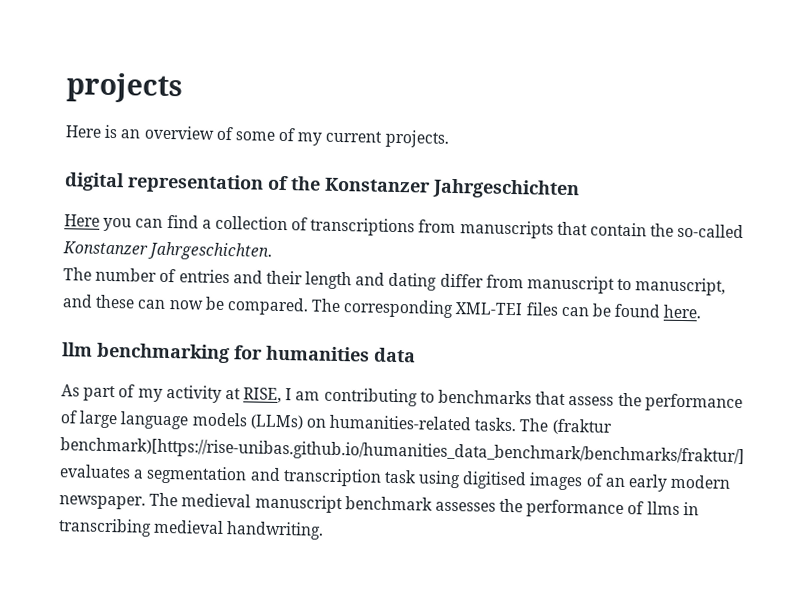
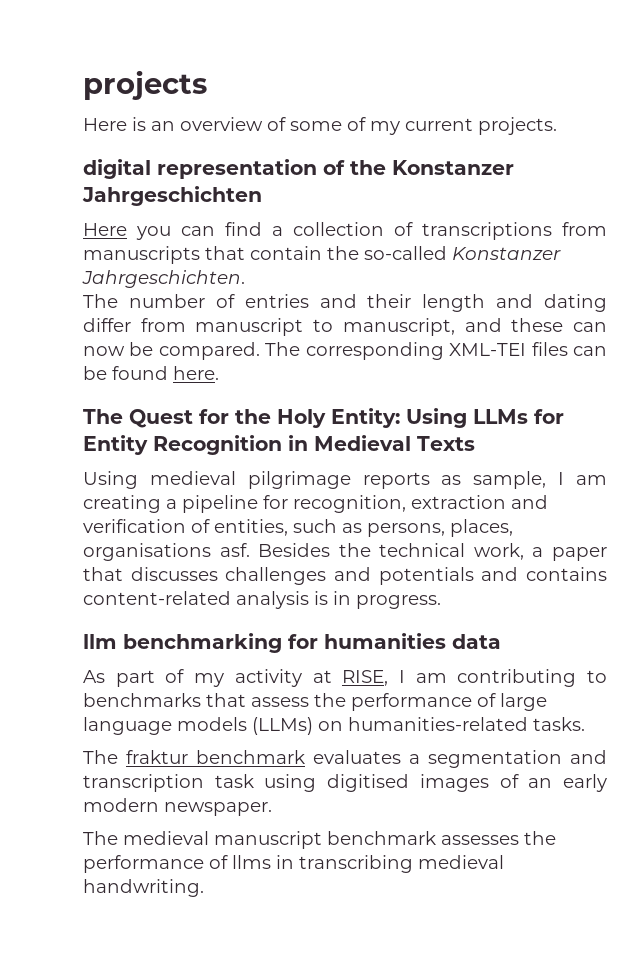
(703, 311) none -> [83,408,564,428] [83,435,475,455] [83,471,607,489] [83,495,548,513] [83,519,513,537] [83,543,607,561] [83,567,607,585] [83,591,441,609] // The Quest for the Holy Entity: Using LLMs for Entity Recognition in Medieval Texts // Using medieval pilgrimage reports as sample, I am creating a pipeline for recognition, extraction and verification of entities, such as persons, places, organisations asf. Besides the technical work, a paper that discusses challenges and potentials and contains content-related analysis is in progress.
[519,418,612,435] [60,437,745,467] The (fraktur benchmark)[https://rise-unibas.github.io/humanities_data_benchmark/benchmarks/fraktur/] -> [83,750,305,764] // The fraktur benchmark
(146, 502) none -> (272, 809) //

